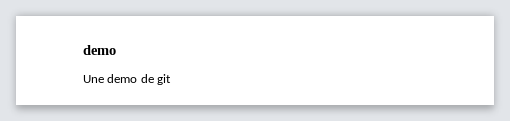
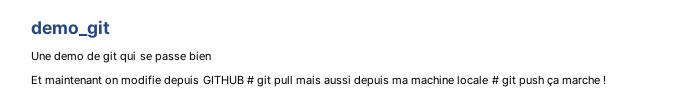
[83,45,116,55] demo -> [31,20,110,38] demo_git
(172, 79) none -> [120,51,211,63] [31,75,607,87] qui se passe bien // Et maintenant on modifie depuis GITHUB # git pull mais aussi depuis ma machine locale # git push ça marche !

